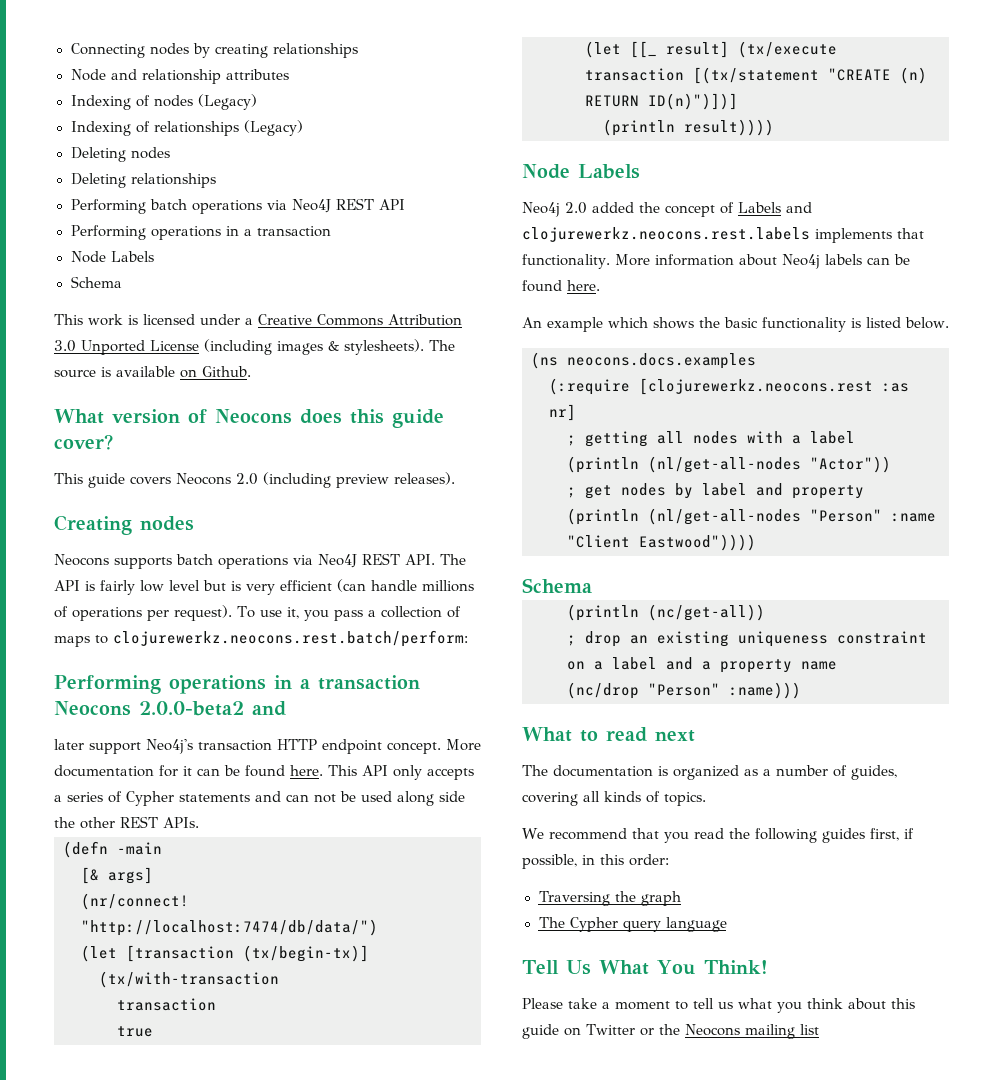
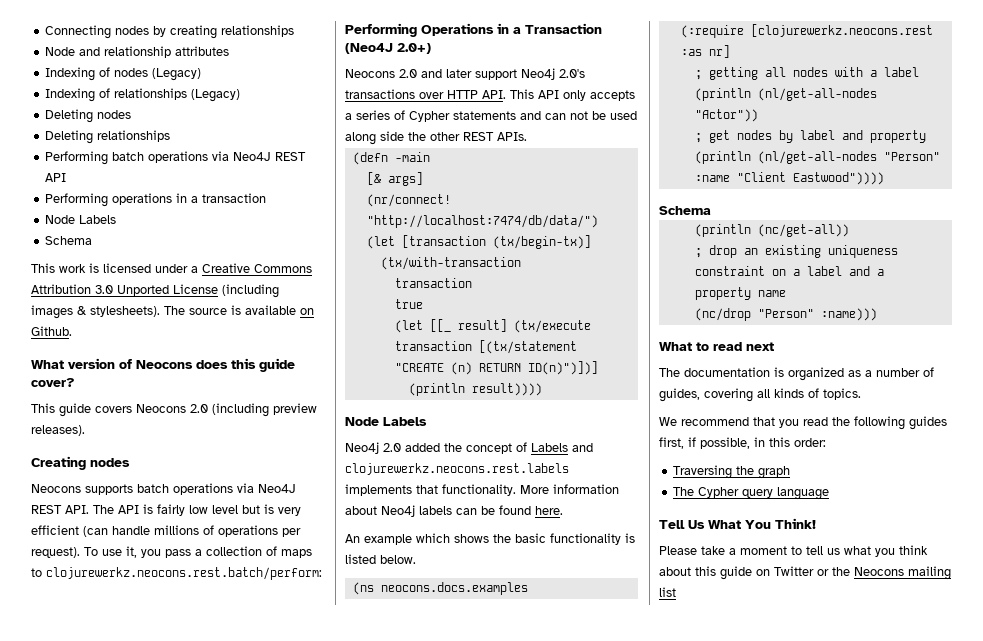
[169,675,420,694] [54,701,286,716] operations in a transaction Neocons 2.0.0-beta2 and // -> [421,23,602,36] [345,43,431,54] [345,69,442,78] Operations in a Transaction (Neo4J 2.0+) // Neocons 2.0 and
[146,739,481,754] [54,765,323,777] Neo4j's transaction HTTP endpoint concept. More documentation for it can be found here. -> [521,68,585,80] [345,89,506,99] Neo4j 2.0's transactions over HTTP API.

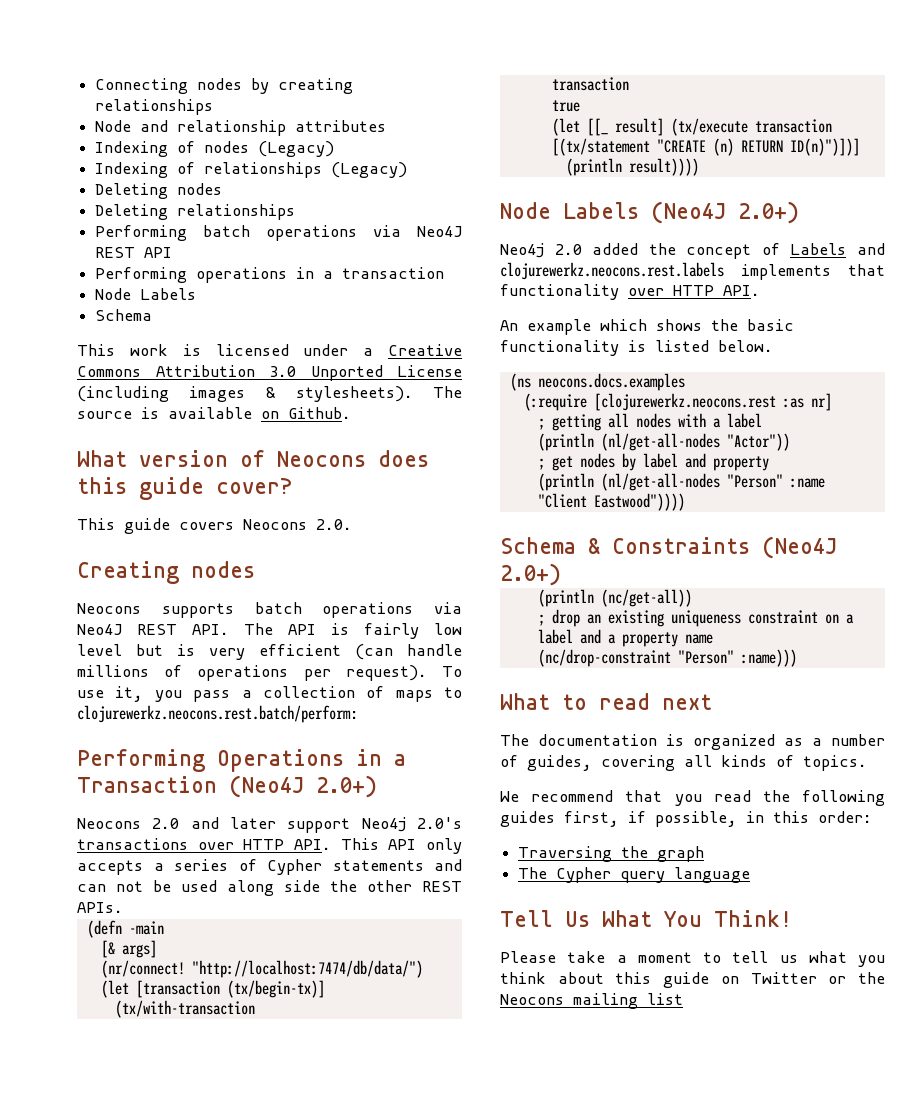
[190,403,317,417] [31,425,85,436] 2.0 (including preview releases). -> [316,519,352,530] 2.0.
(427, 421) none -> [651,201,799,224] (Neo4J 2.0+)
[442,484,619,496] [345,505,563,517] functionality. More information about Neo4j labels can be found here. -> [500,284,760,300] functionality over HTTP API.
(711, 210) none -> [588,536,837,559] [500,563,561,586] & Constraints (Neo4J 2.0+)
[694,308,751,321] (nc/drop -> [537,649,671,667] (nc/drop-constraint

